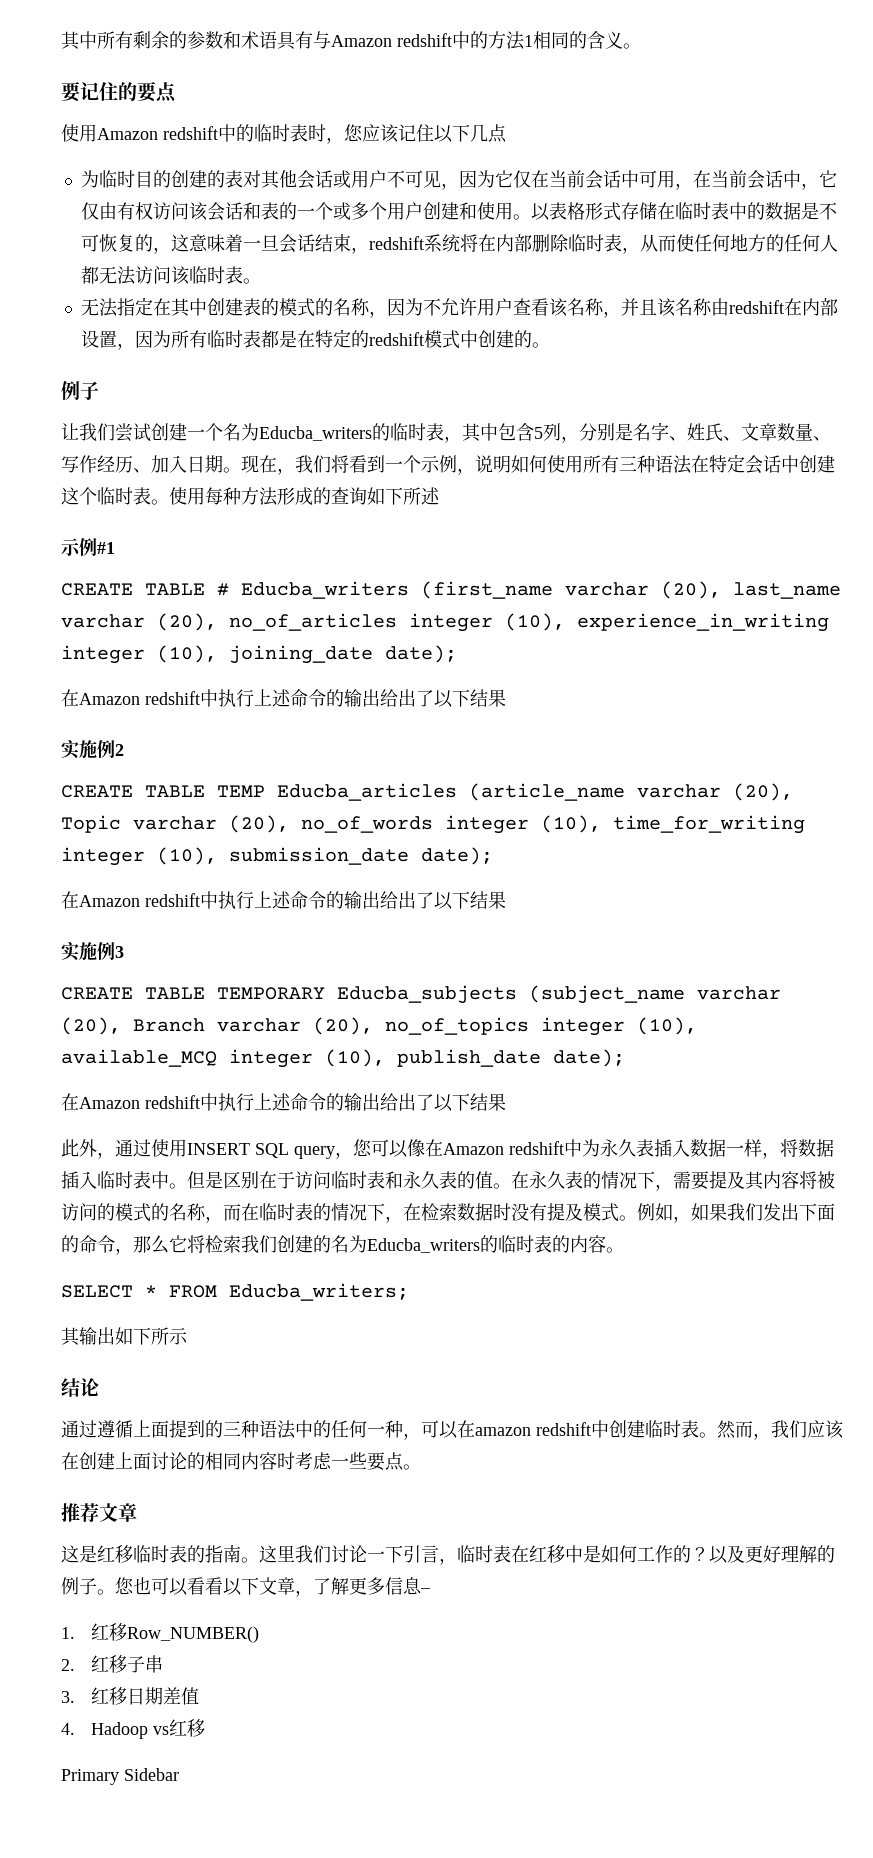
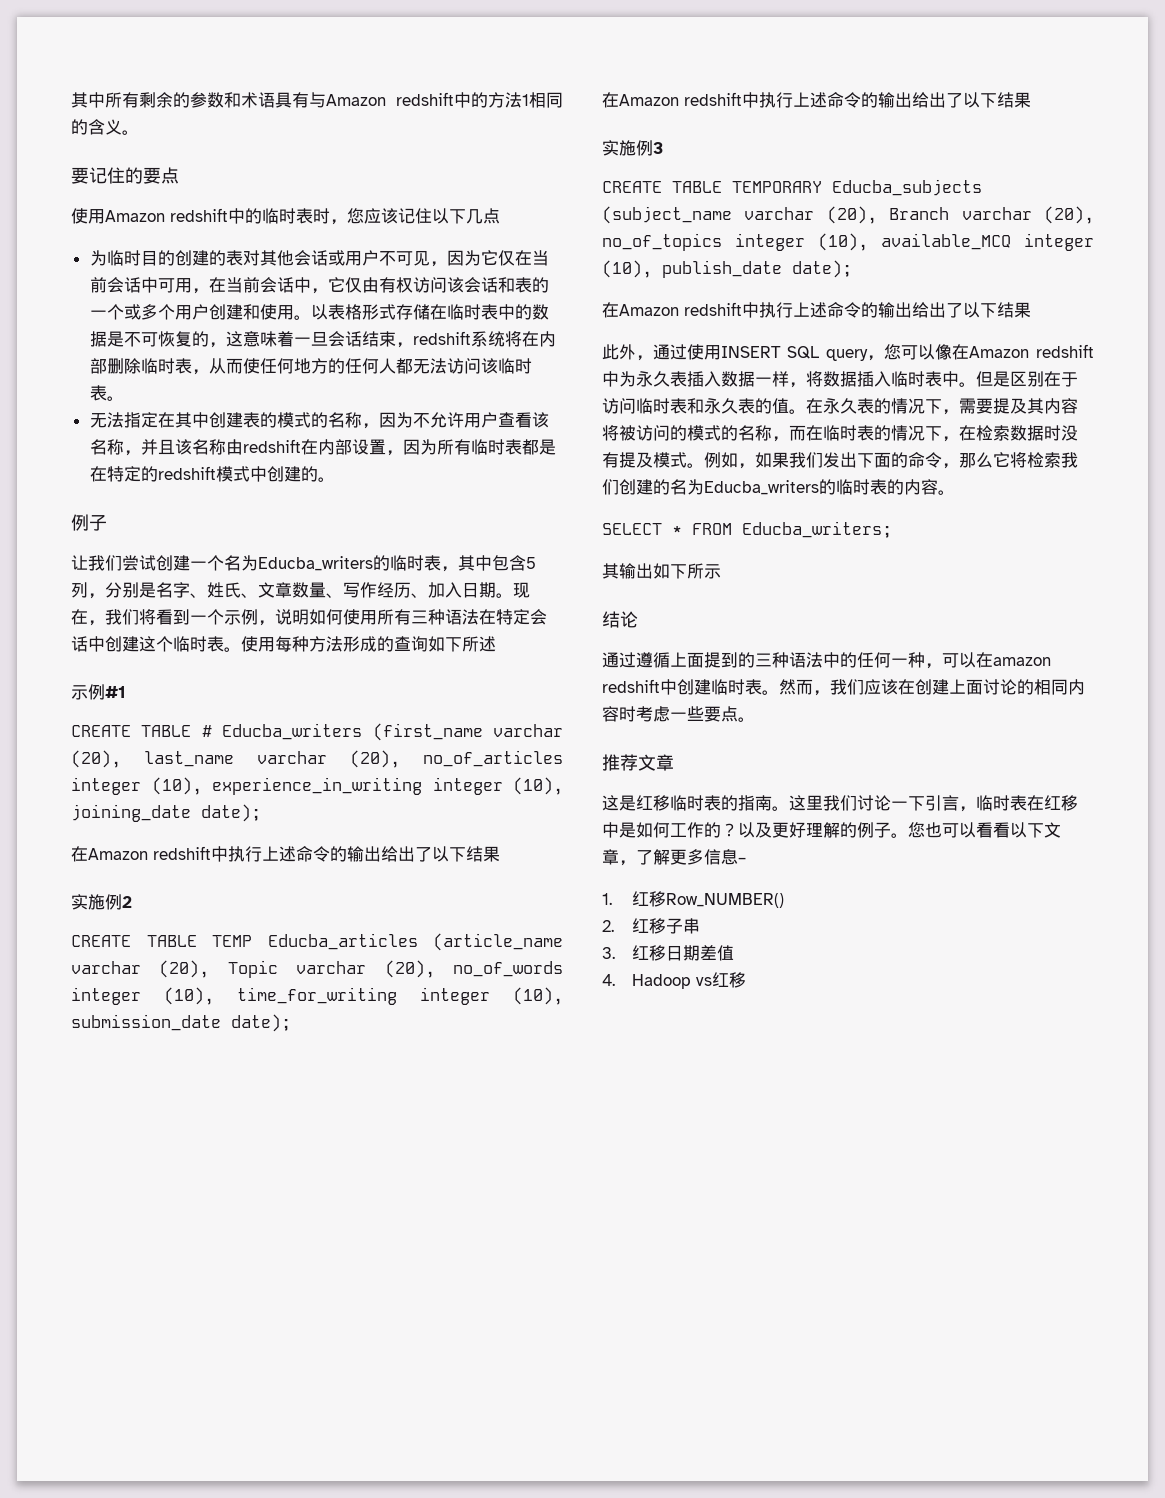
[61,1768,179,1785] // Primary Sidebar -> (747, 980) none

